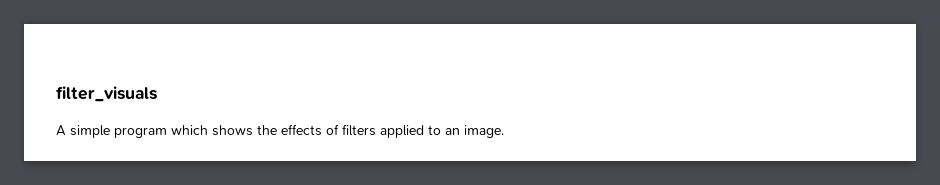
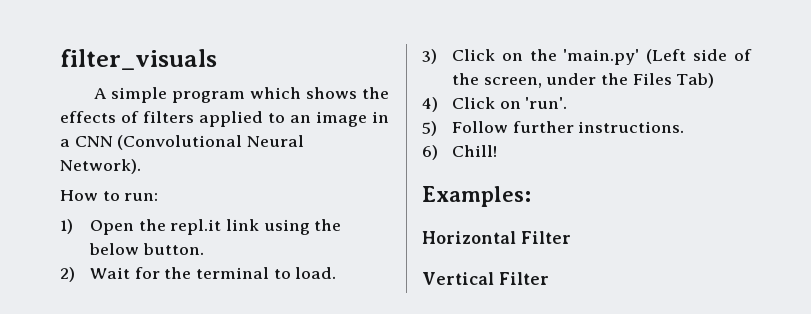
[464,125,504,138] image. -> [316,111,389,127] [60,135,305,150] [60,159,141,174] [60,190,159,201] [60,219,342,235] [88,243,204,255] [60,267,337,282] [422,49,752,65] [451,73,715,88] [422,97,568,112] [422,121,685,136] [422,145,497,160] [422,186,531,207] [422,231,571,244] [422,272,549,285] image in a CNN (Convolutional Neural Network). // How to run: // 1) Open the repl.it link using the below button. // 2) Wait for the terminal to load. // 3) Click on the 'main.py' (Left side of the screen, under the Files Tab) // 4) Click on 'run'. // 5) Follow further instructions. // 6) Chill! // Examples: // Horizontal Filter // Vertical Filter

